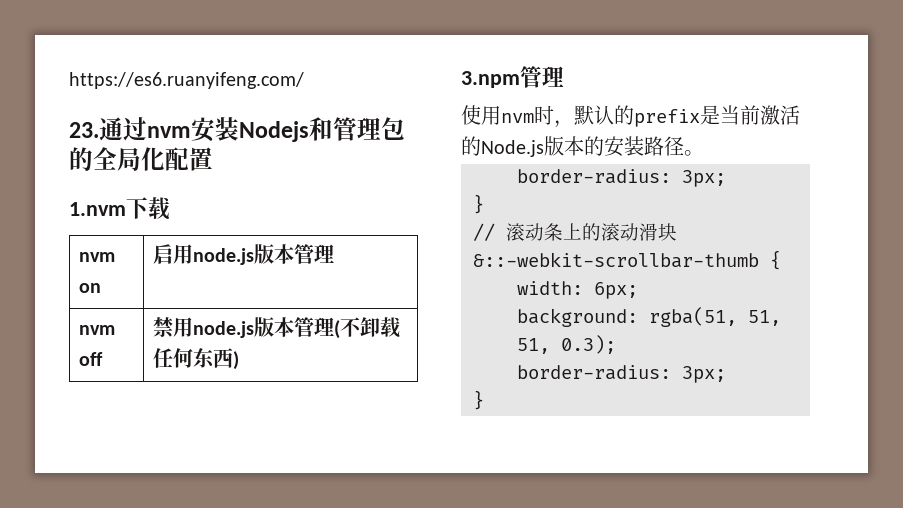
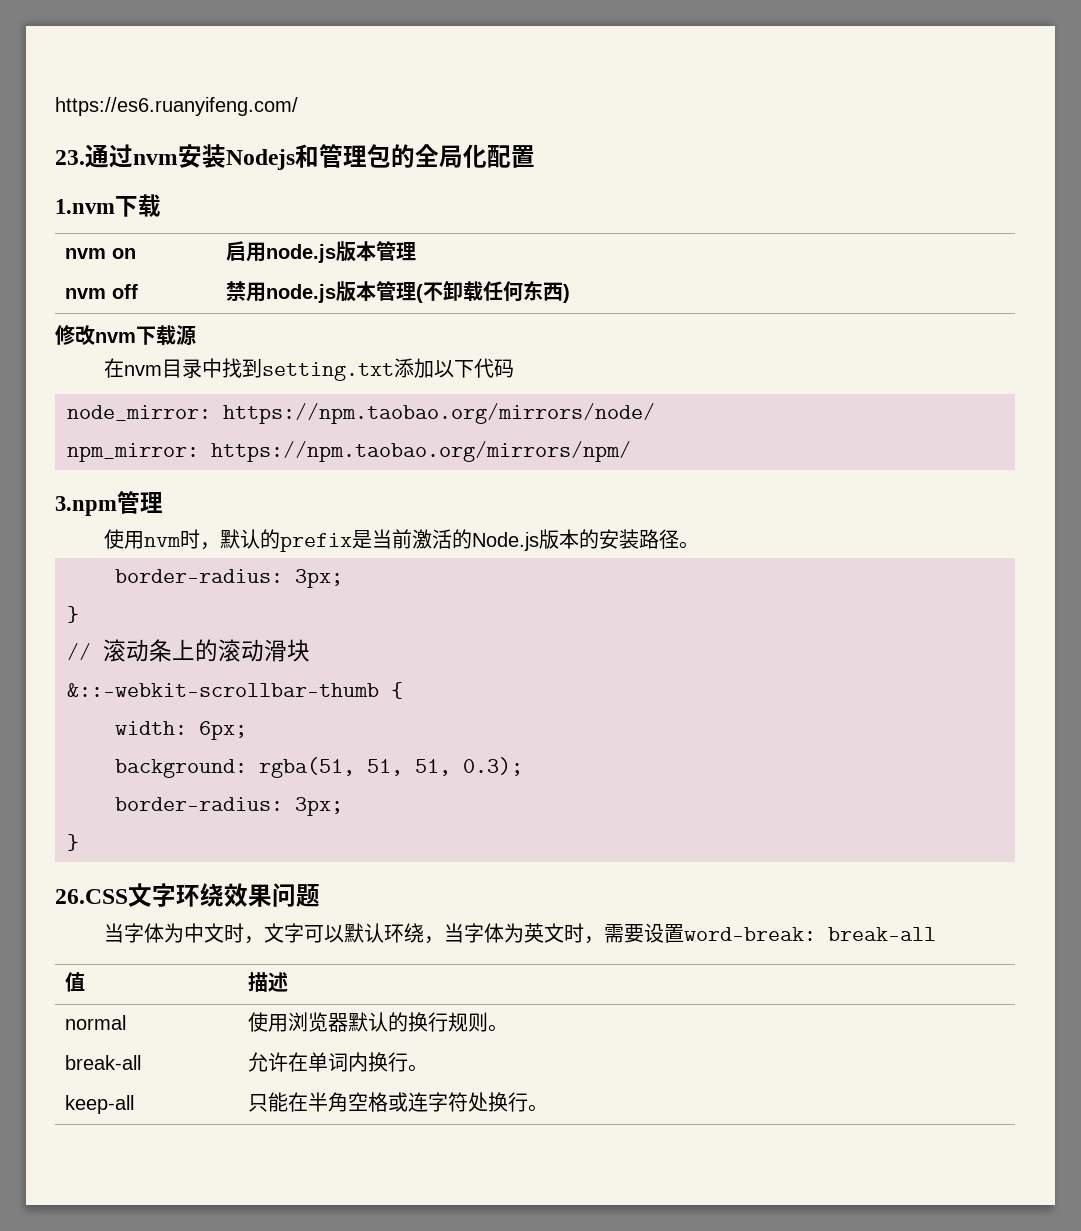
(239, 360) none -> [55,325,196,346] [104,358,515,381] [67,403,655,424] [67,441,631,462] // 修改nvm下载源 // 在nvm目录中找到setting.txt添加以下代码 // node_mirror: https://npm.taobao.org/mirrors/node/ // npm_mirror: https://npm.taobao.org/mirrors/npm/
(484, 400) none -> [55,883,320,907] [104,923,937,944] [65,972,86,992] [248,972,289,992] [65,1015,127,1030] [248,1012,509,1032] [65,1055,142,1070] [248,1052,429,1072] [65,1095,135,1114] [248,1092,549,1112] // 26.CSS文字环绕效果问题 // 当字体为中文时，文字可以默认环绕，当字体为英文时，需要设置word-break: break-all // 值 | 描述 // normal | 使用浏览器默认的换行规则。 // break-all | 允许在单词内换行。 // keep-all | 只能在半角空格或连字符处换行。

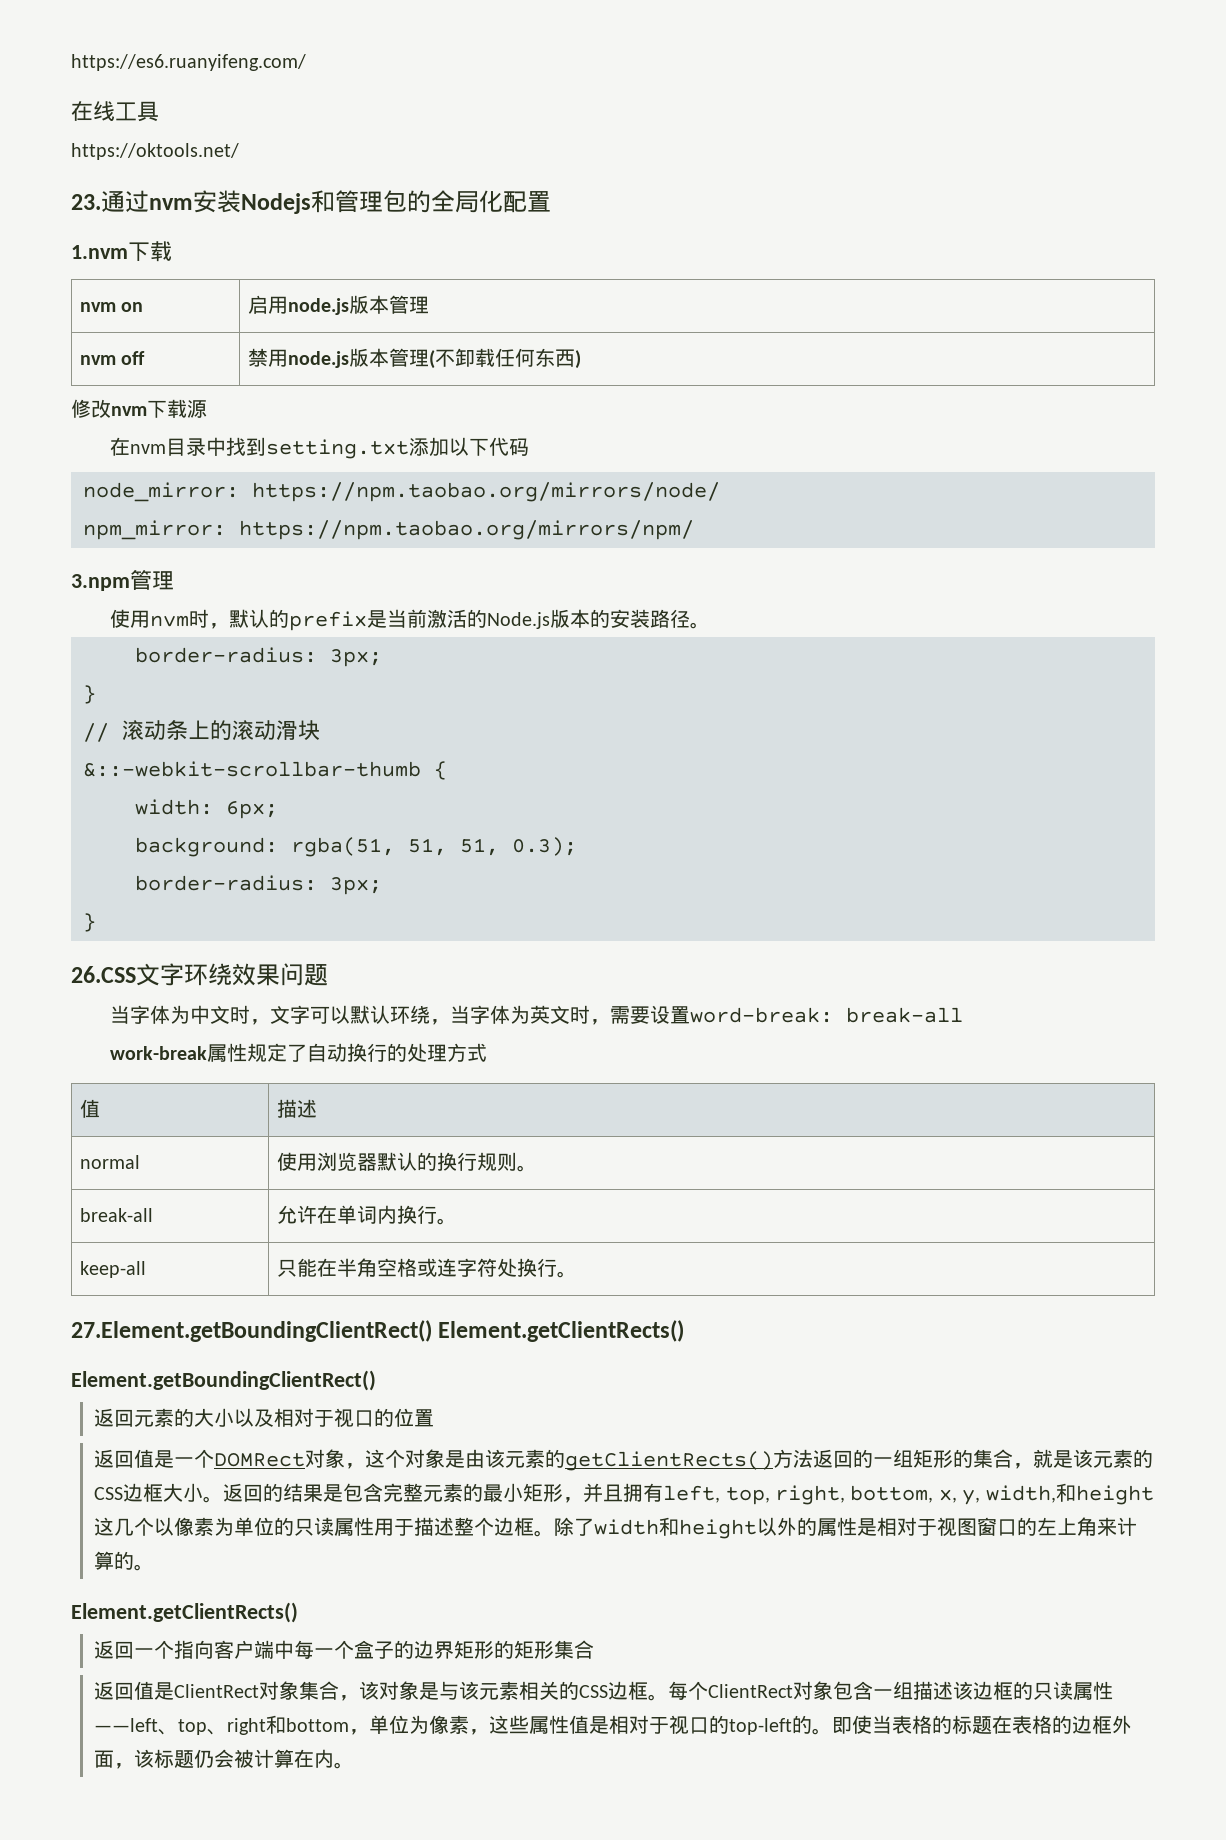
(298, 106) none -> [71,101,159,122] [71,143,239,160] // 在线工具 // https://oktools.net/
(937, 934) none -> [110,1043,488,1062] // work-break属性规定了自动换行的处理方式
(549, 1108) none -> [71,1320,685,1342] [71,1370,376,1391] [94,1408,435,1428] [94,1449,1154,1471] [94,1483,1154,1505] [94,1517,1138,1539] [94,1551,155,1571] [71,1602,298,1623] [94,1640,595,1659] [94,1681,1114,1701] [94,1715,1133,1735] [94,1749,355,1769] // 27.Element.getBoundingClientRect() Element.getClientRects() // Element.getBoundingClientRect() // 返回元素的大小以及相对于视口的位置 // 返回值是一个DOMRect对象，这个对象是由该元素的getClientRects()方法返回的一组矩形的集合，就是该元素的CSS边框大小。返回的结果是包含完整元素的最小矩形，并且拥有left, top, right, bottom, x, y, width,和height这几个以像素为单位的只读属性用于描述整个边框。除了width和height以外的属性是相对于视图窗口的左上角来计算的。 // Element.getClientRects() // 返回一个指向客户端中每一个盒子的边界矩形的矩形集合 // 返回值是ClientRect对象集合，该对象是与该元素相关的CSS边框。每个ClientRect对象包含一组描述该边框的只读属性——left、top、right和bottom，单位为像素，这些属性值是相对于视口的top-left的。即使当表格的标题在表格的边框外面，该标题仍会被计算在内。

